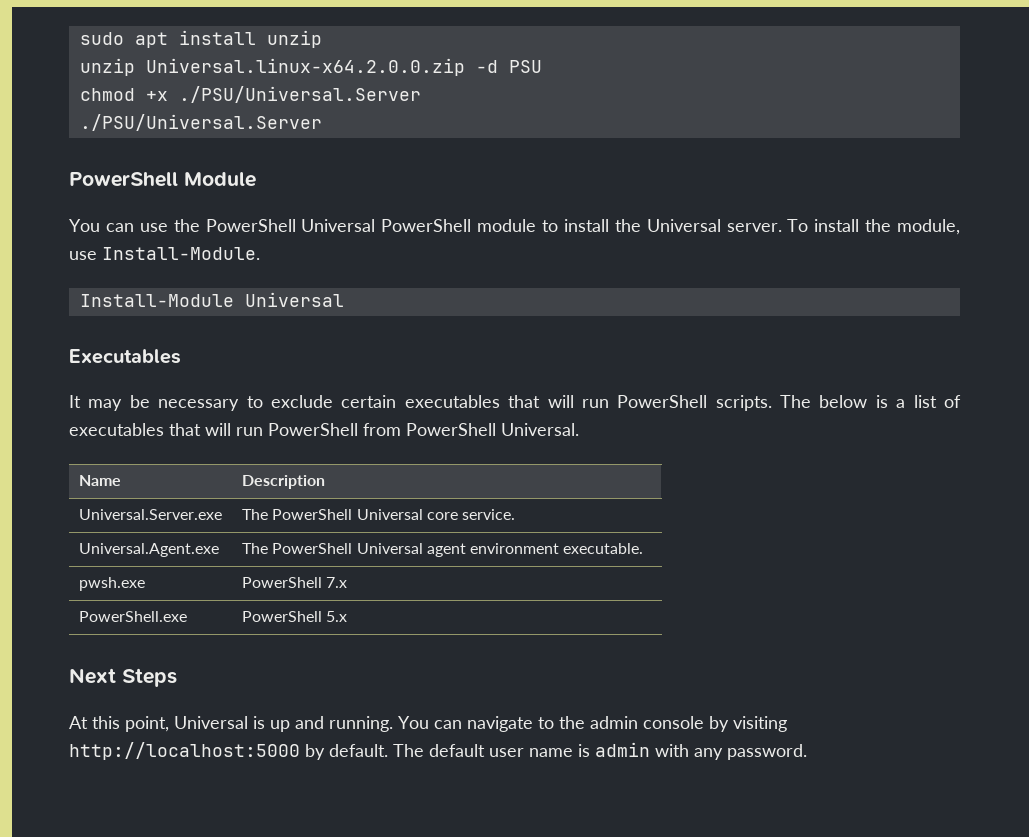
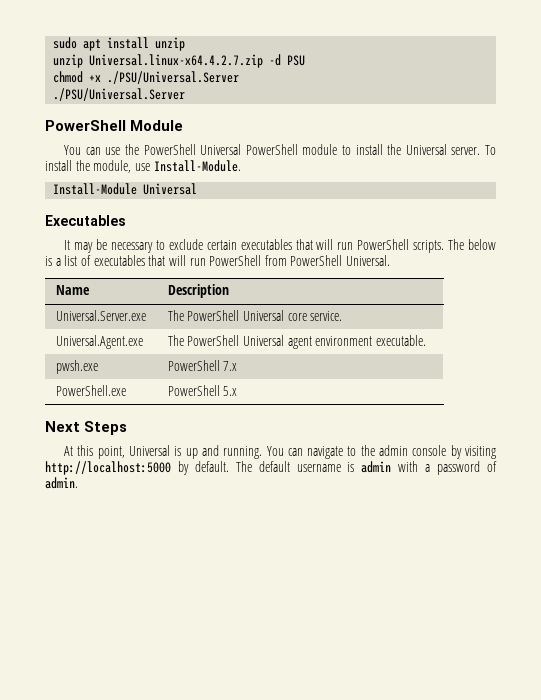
[145,58,465,76] Universal.linux-x64.2.0.0.zip -> [89,54,264,68] Universal.linux-x64.4.2.7.zip
[489,748,573,757] user name -> [296,464,341,472] username
[694,744,807,760] any password. -> [425,461,497,475] [45,477,78,489] a password of admin.

